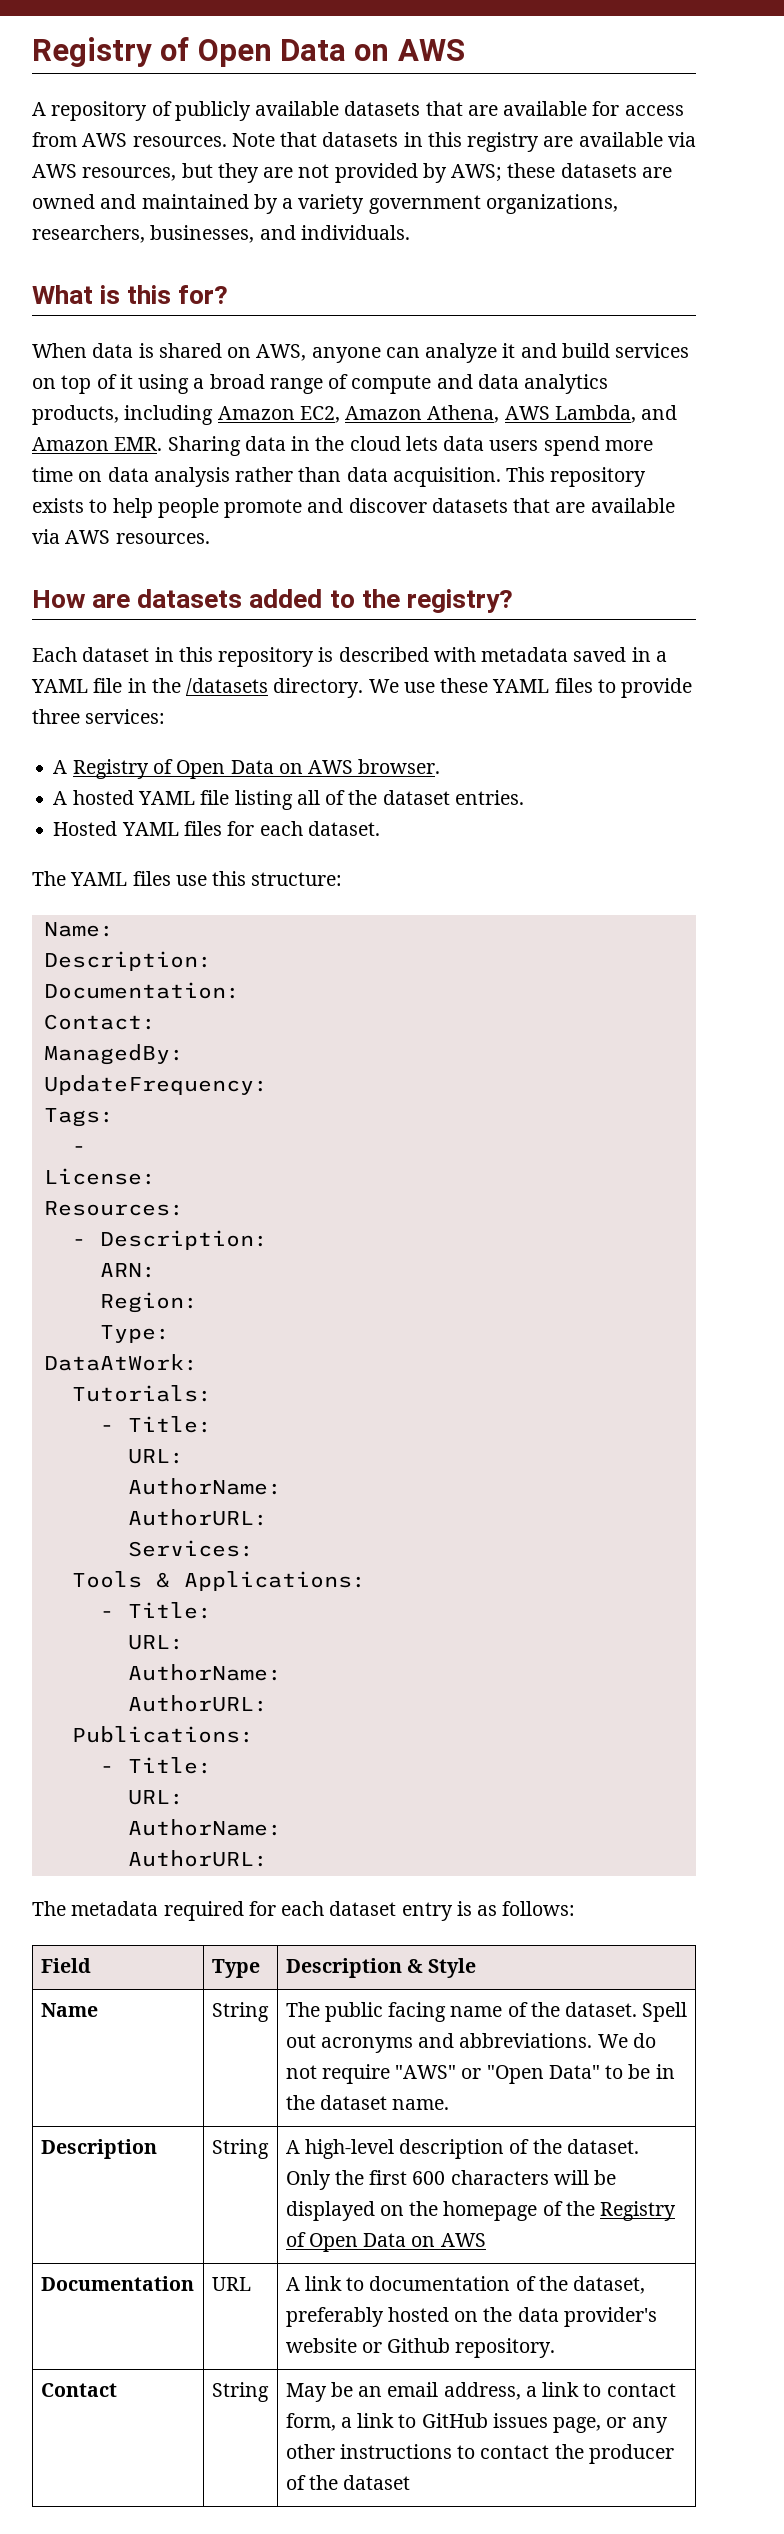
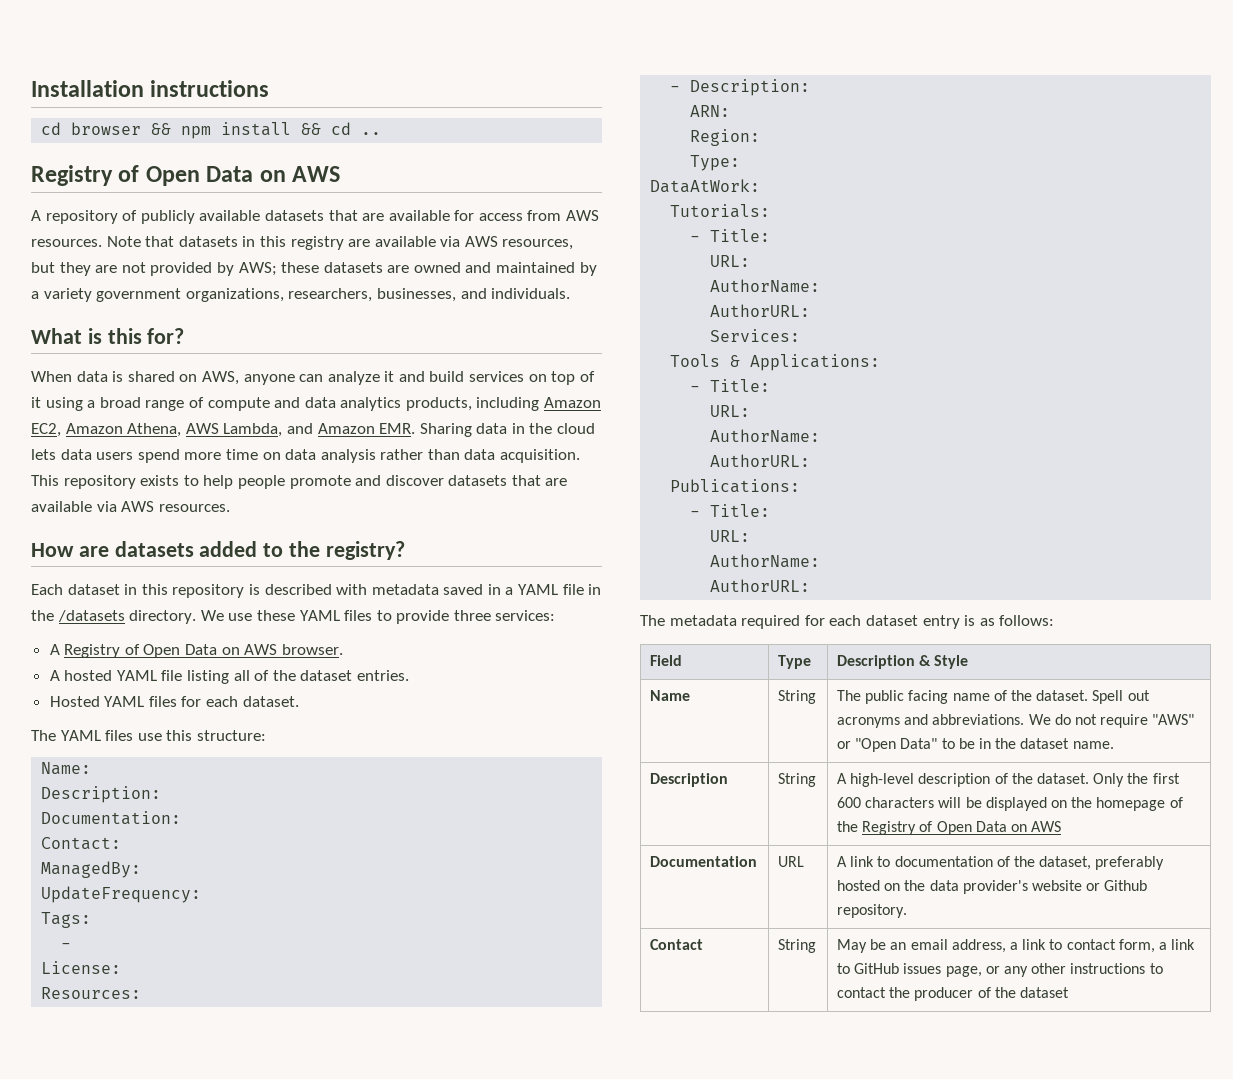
(32, 52) none -> [31,80,270,97] [41,122,382,139] Installation instructions // cd browser && npm install && cd .. //

